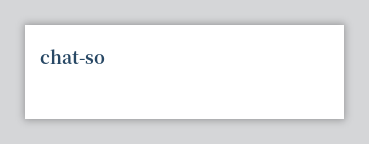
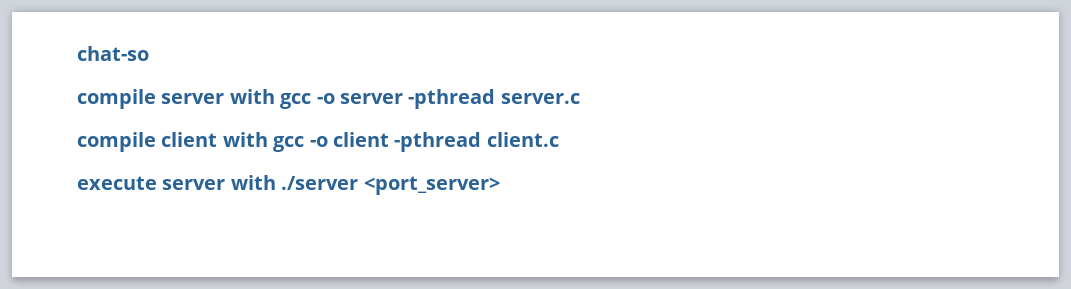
(105, 56) none -> [77,89,580,109] [77,132,559,152] [77,175,500,195] // compile server with gcc -o server -pthread server.c // compile client with gcc -o client -pthread client.c // execute server with ./server <port_server>

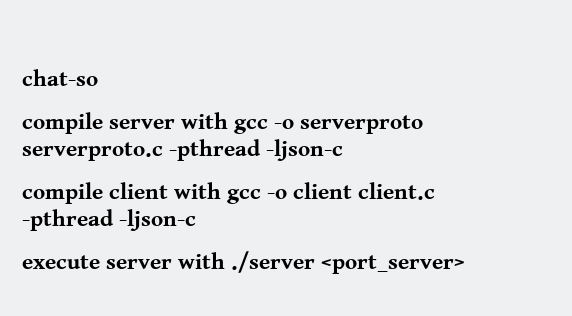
[340,89,580,109] server -pthread server.c -> [300,115,424,134] [22,139,344,161] serverproto serverproto.c -pthread -ljson-c
[394,132,559,152] -pthread client.c -> [358,182,436,200] [22,209,197,231] client.c -pthread -ljson-c

